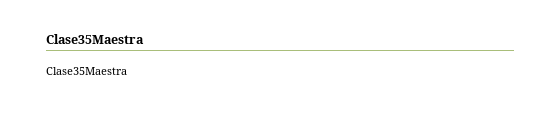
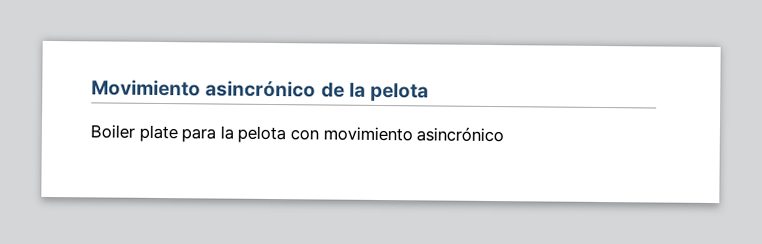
[46,34,144,44] [46,67,127,75] Clase35Maestra // Clase35Maestra -> [91,79,430,102] [90,124,505,144] Movimiento asincrónico de la pelota // Boiler plate para la pelota con movimiento asincrónico

